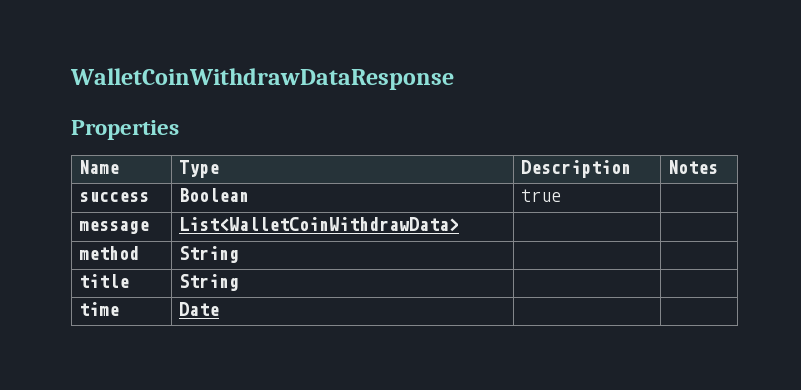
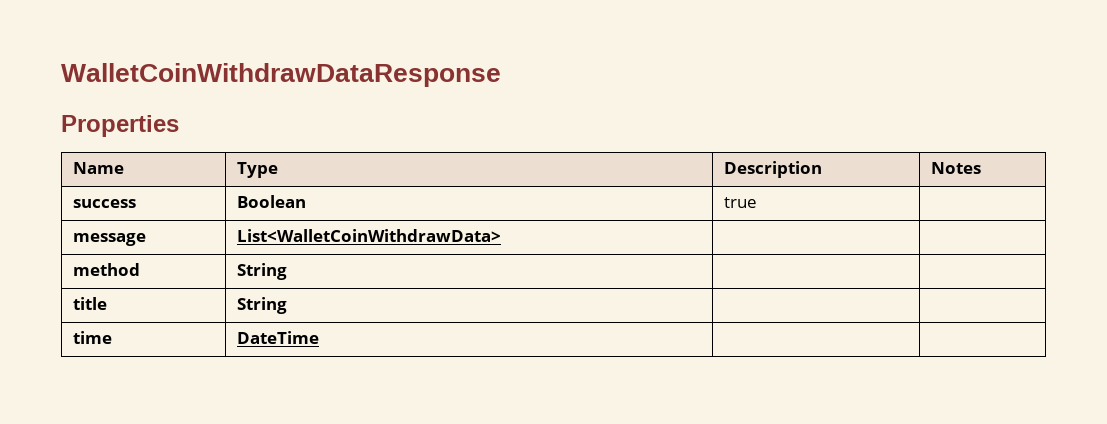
[178,302,219,316] Date -> [236,331,319,344] DateTime

